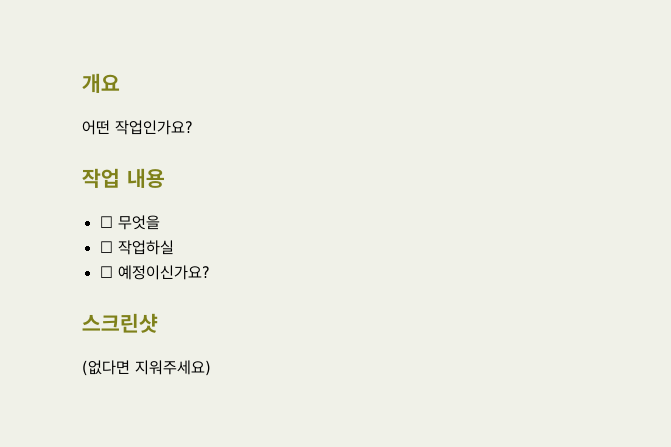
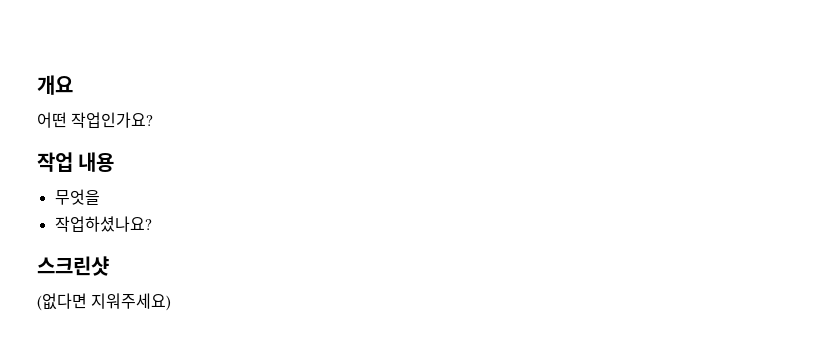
[99,216,113,228] ☐ -> (115, 162) none
[99,240,174,255] [99,265,210,280] ☐ 작업하실 // ☐ 예정이신가요? -> [54,216,152,232] 작업하셨나요?

